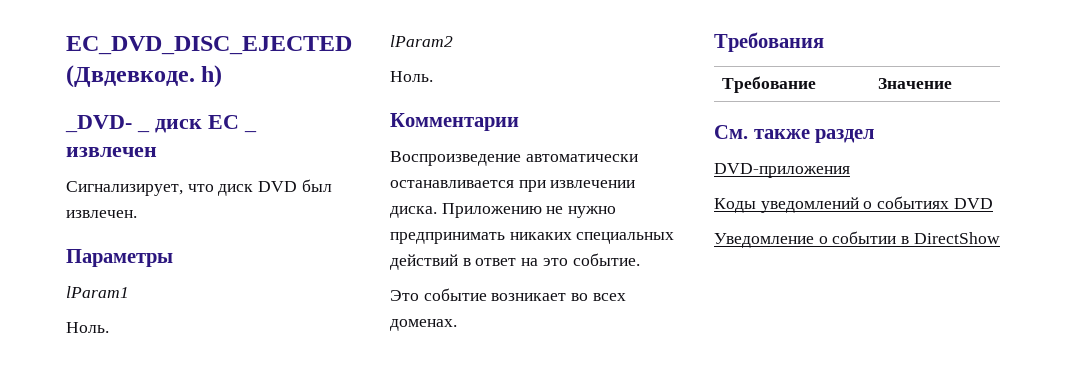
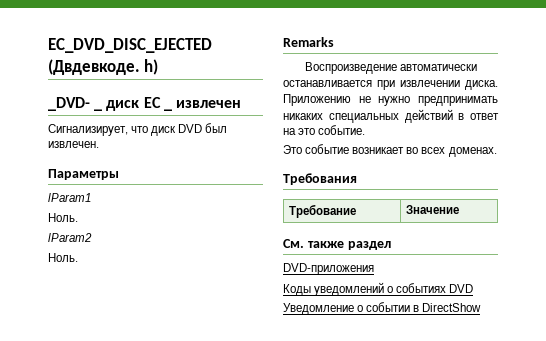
[390,113,519,131] Комментарии -> [283,37,334,47] Remarks

